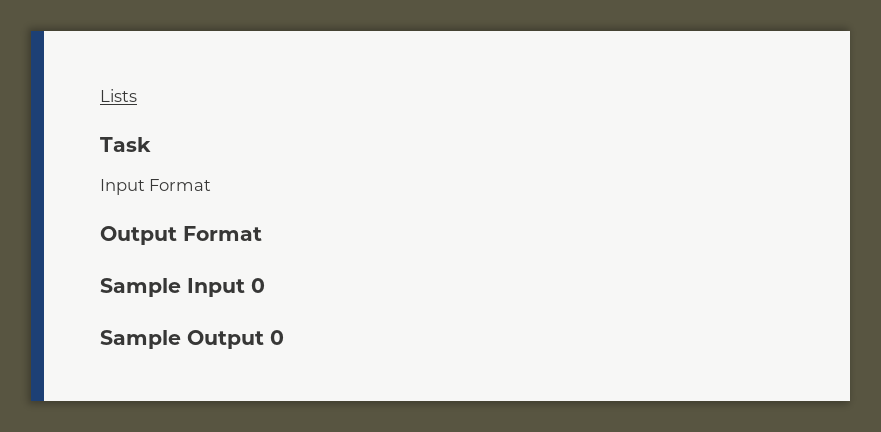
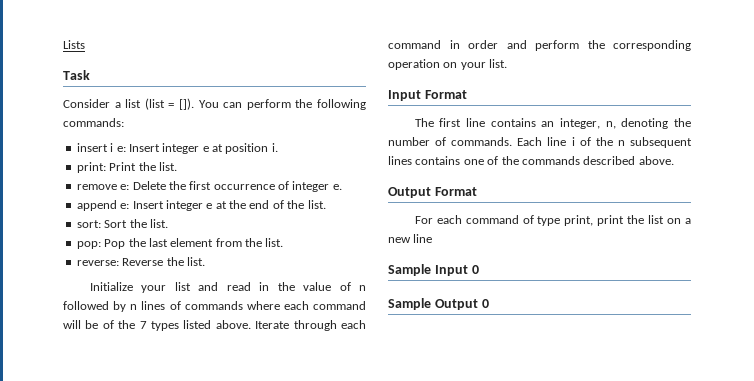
[100,179,212,195] [100,226,262,245] Input Format // Output Format -> [63,98,366,110] [63,118,124,127] [76,143,278,154] [76,162,177,173] [76,181,342,192] [76,200,326,211] [76,219,168,228] [76,238,284,249] [76,257,205,266] [89,282,366,293] [63,301,366,312] [63,320,366,331] [388,40,691,51] [388,59,508,70] [388,90,467,101] [414,118,691,129] [388,137,692,148] [388,156,674,165] [388,187,477,198] [414,215,691,226] [388,234,433,243] Consider a list (list = []). You can perform the following commands: // insert i e: Insert integer e at position i. // print: Print the list. // remove e: Delete the first occurrence of integer e. // append e: Insert integer e at the end of the list. // sort: Sort the list. // pop: Pop the last element from the list. // reverse: Reverse the list. // Initialize your list and read in the value of n followed by n lines of commands where each command will be of the 7 types listed above. Iterate through each command in order and perform the corresponding operation on your list. // Input Format // The first line contains an integer, n, denoting the number of commands. Each line i of the n subsequent lines contains one of the commands described above. // Output Format // For each command of type print, print the list on a new line

